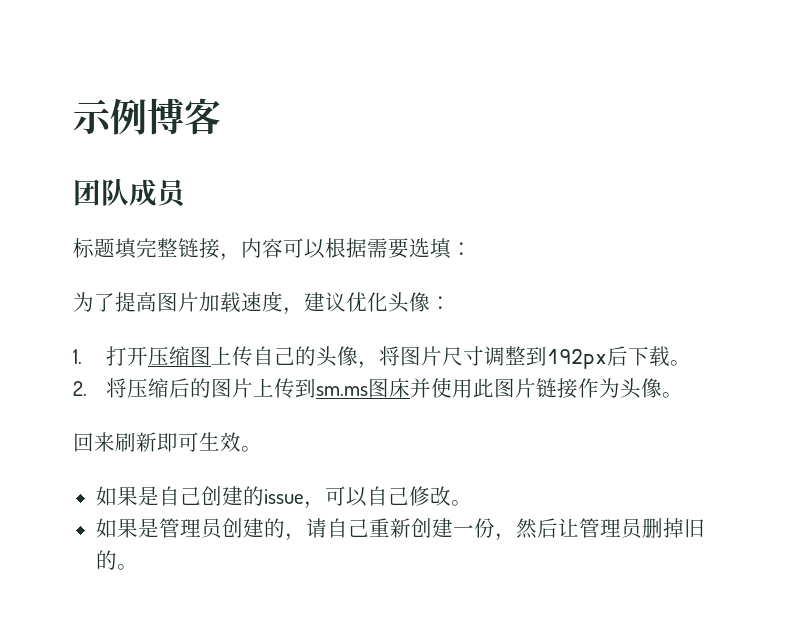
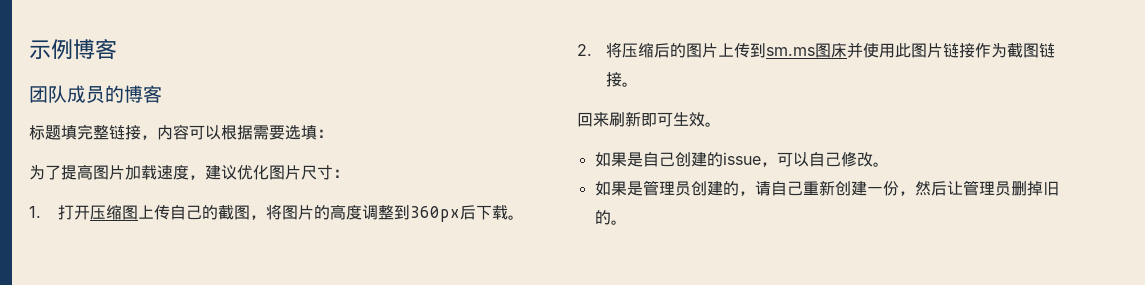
(188, 193) none -> [105,85,162,103] 的博客
[388,292,430,313] 头像 -> [269,165,333,180] 图片尺寸
[316,346,359,367] 头像 -> [218,205,251,220] 截图
[442,346,608,369] 尺寸调整到192px -> [314,204,461,222] 的高度调整到360px
[620,378,663,399] 头像 -> [1007,43,1056,58] [606,72,623,87] 截图链接

